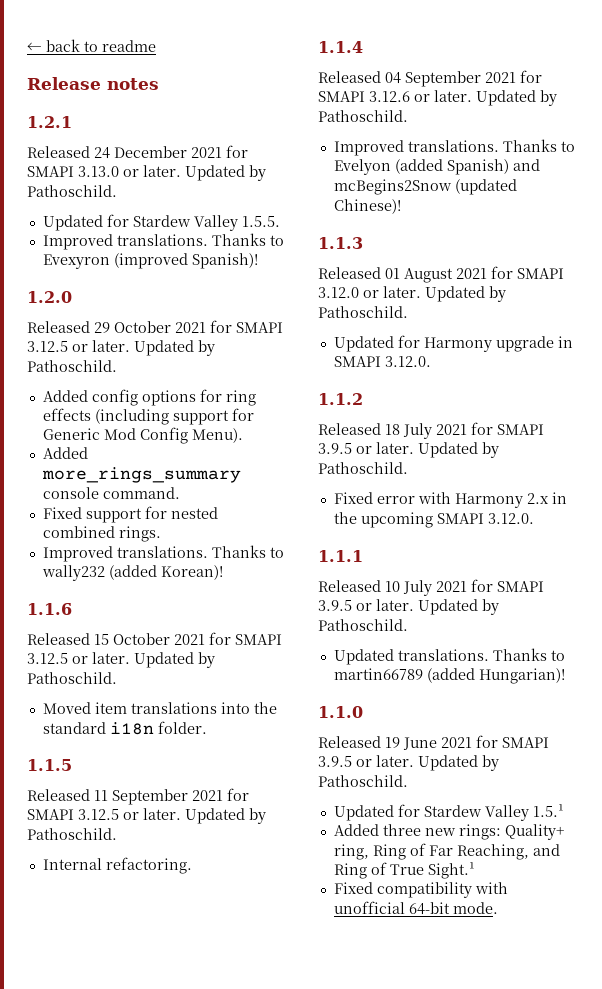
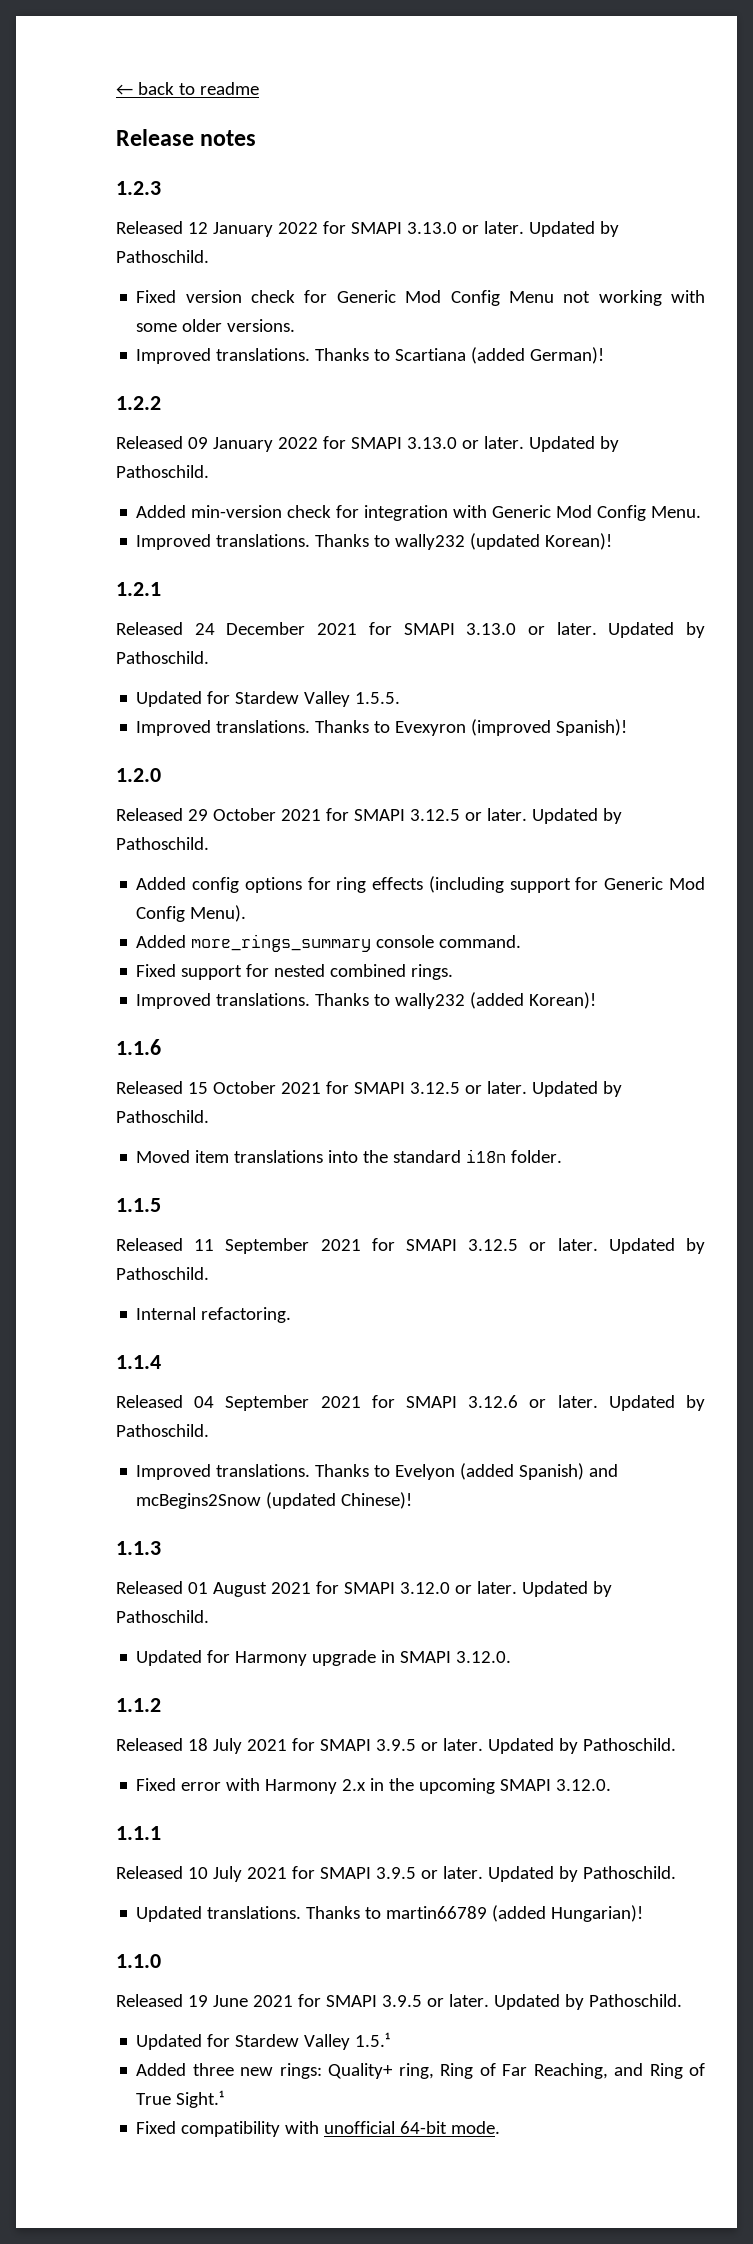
(159, 84) none -> [116,181,161,195] [116,221,619,237] [116,250,209,263] [136,290,705,306] [136,319,296,332] [136,347,605,364] [116,396,161,410] [116,436,619,452] [116,465,209,478] [136,505,702,521] [136,533,613,550] // 1.2.3 // Released 12 January 2022 for SMAPI 3.13.0 or later. Updated by Pathoschild. // Fixed version check for Generic Mod Config Menu not working with some older versions. // Improved translations. Thanks to Scartiana (added German)! // 1.2.2 // Released 09 January 2022 for SMAPI 3.13.0 or later. Updated by Pathoschild. // Added min-version check for integration with Generic Mod Config Menu. // Improved translations. Thanks to wally232 (updated Korean)!

